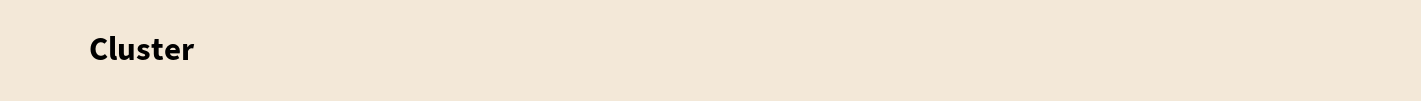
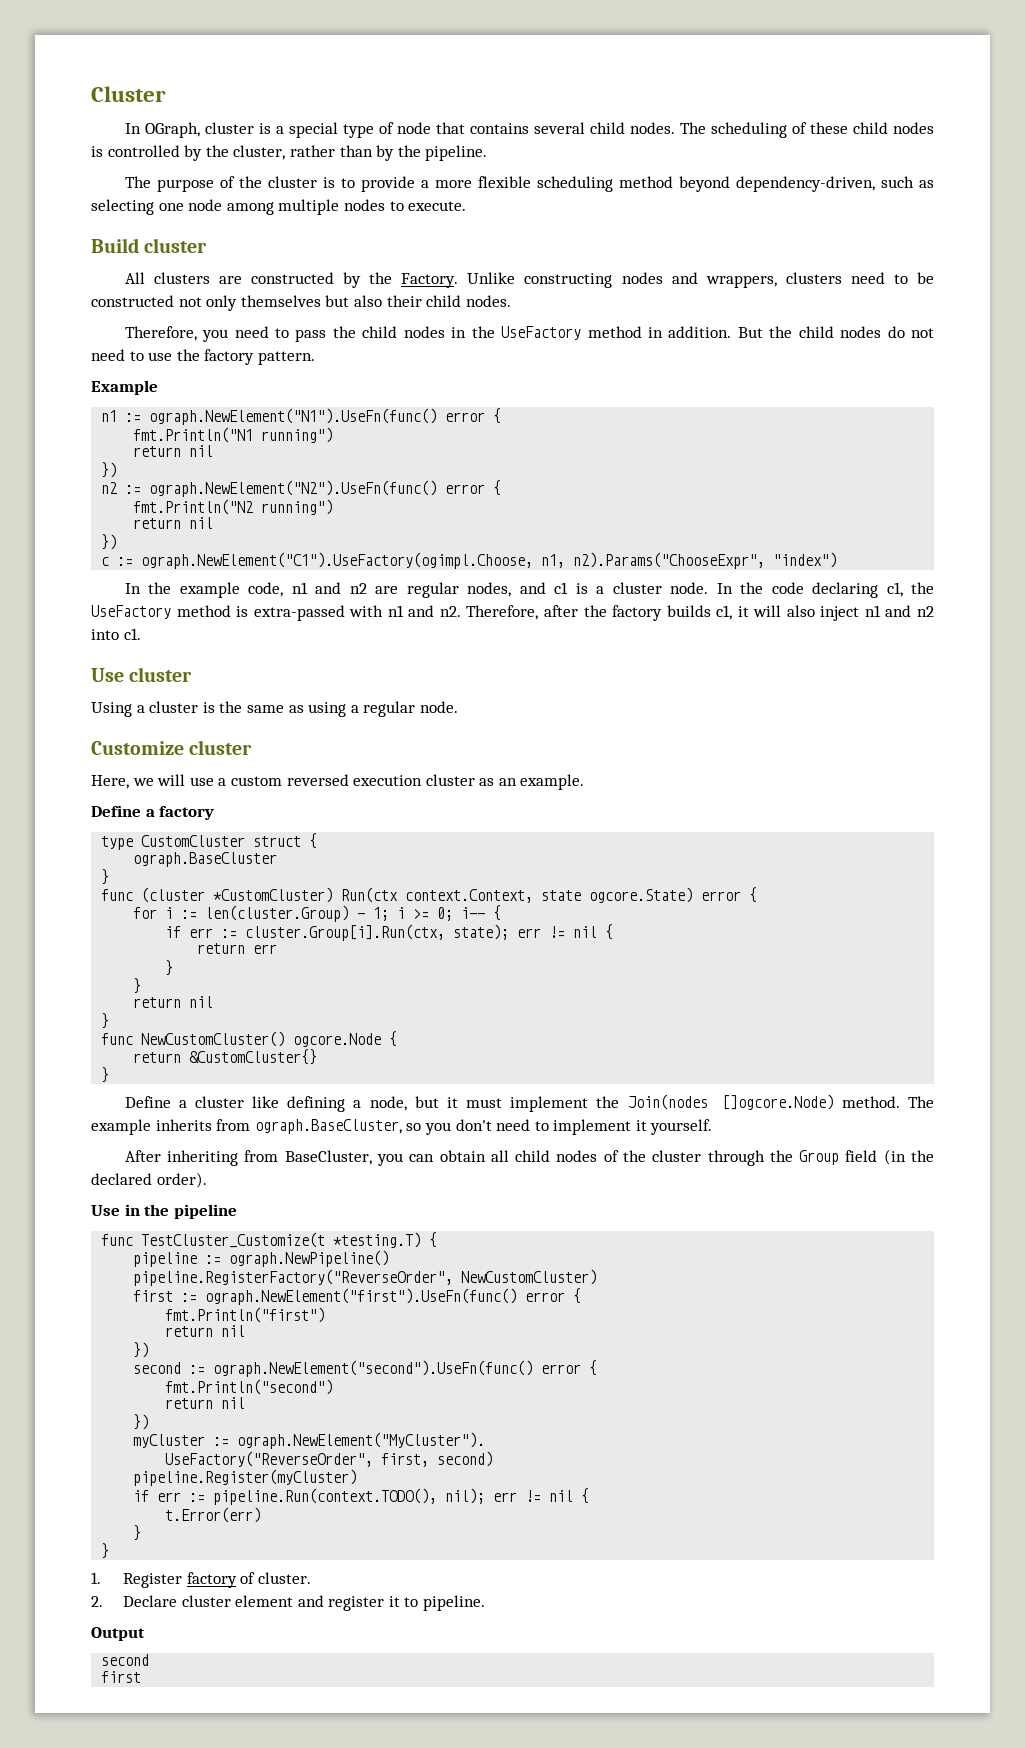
(195, 48) none -> [124,122,935,138] [91,145,488,161] [124,176,934,192] [91,199,467,215] [91,238,208,253] [124,272,935,288] [91,295,511,311] [124,326,935,342] [91,349,315,365] [91,380,158,395] [101,408,502,425] [133,427,334,443] [133,445,214,457] [101,462,118,478] [101,480,502,497] [133,499,334,515] [133,517,214,529] [101,534,118,550] [101,552,838,569] [124,582,935,598] [91,605,934,621] [91,628,141,640] [91,667,193,682] [91,701,458,717] [91,740,253,755] [91,774,585,790] [91,805,215,820] [101,833,318,850] [133,852,278,867] [101,869,110,885] [101,887,758,903] [133,905,502,922] [165,924,614,941] [197,943,278,954] [165,960,174,976] [133,978,142,994] [133,996,214,1008] [101,1013,110,1029] [101,1031,398,1047] [133,1049,318,1065] [101,1067,110,1083] [124,1094,935,1112] [91,1119,713,1135] [124,1149,934,1166] [91,1172,207,1188] [91,1204,237,1219] [101,1232,438,1248] [133,1250,390,1267] [133,1269,598,1286] [133,1288,582,1305] [165,1307,326,1323] [165,1325,246,1337] [133,1342,150,1358] [133,1360,598,1377] [165,1379,334,1395] [165,1397,246,1409] [133,1414,150,1430] [133,1432,486,1449] [165,1451,494,1467] [133,1469,358,1486] [133,1488,590,1505] [165,1507,262,1523] [133,1525,142,1541] [101,1543,110,1559] [91,1572,311,1588] [91,1595,486,1611] [91,1627,145,1641] [101,1654,150,1666] [101,1671,142,1683] // In OGraph, cluster is a special type of node that contains several child nodes. The scheduling of these child nodes is controlled by the cluster, rather than by the pipeline. // The purpose of the cluster is to provide a more flexible scheduling method beyond dependency-driven, such as selecting one node among multiple nodes to execute. // Build cluster // All clusters are constructed by the Factory. Unlike constructing nodes and wrappers, clusters need to be constructed not only themselves but also their child nodes. // Therefore, you need to pass the child nodes in the UseFactory method in addition. But the child nodes do not need to use the factory pattern. // Example // n1 := ograph.NewElement("N1").UseFn(func() error { // fmt.Println("N1 running") // return nil // }) // n2 := ograph.NewElement("N2").UseFn(func() error { // fmt.Println("N2 running") // return nil // }) // c := ograph.NewElement("C1").UseFactory(ogimpl.Choose, n1, n2).Params("ChooseExpr", "index") // In the example code, n1 and n2 are regular nodes, and c1 is a cluster node. In the code declaring c1, the UseFactory method is extra-passed with n1 and n2. Therefore, after the factory builds c1, it will also inject n1 and n2 into c1. // Use cluster // Using a cluster is the same as using a regular node. // Customize cluster // Here, we will use a custom reversed execution cluster as an example. // Define a factory // type CustomCluster struct { // ograph.BaseCluster // } // func (cluster *CustomCluster) Run(ctx context.Context, state ogcore.State) error { // for i := len(cluster.Group) - 1; i >= 0; i-- { // if err := cluster.Group[i].Run(ctx, state); err != nil { // return err // } // } // return nil // } // func NewCustomCluster() ogcore.Node { // return &CustomCluster{} // } // Define a cluster like defining a node, but it must implement the Join(nodes []ogcore.Node) method. The example inherits from ograph.BaseCluster, so you don't need to implement it yourself. // After inheriting from BaseCluster, you can obtain all child nodes of the cluster through the Group field (in the declared order). // Use in the pipeline // func TestCluster_Customize(t *testing.T) { // pipeline := ograph.NewPipeline() // pipeline.RegisterFactory("ReverseOrder", NewCustomCluster) // first := ograph.NewElement("first").UseFn(func() error { // fmt.Println("first") // return nil // }) // second := ograph.NewElement("second").UseFn(func() error { // fmt.Println("second") // return nil // }) // myCluster := ograph.NewElement("MyCluster"). // UseFactory("ReverseOrder", first, second) // pipeline.Register(myCluster) // if err := pipeline.Run(context.TODO(), nil); err != nil { // t.Error(err) // } // } // 1. Register factory of cluster. // 2. Declare cluster element and register it to pipeline. // Output // second // first

